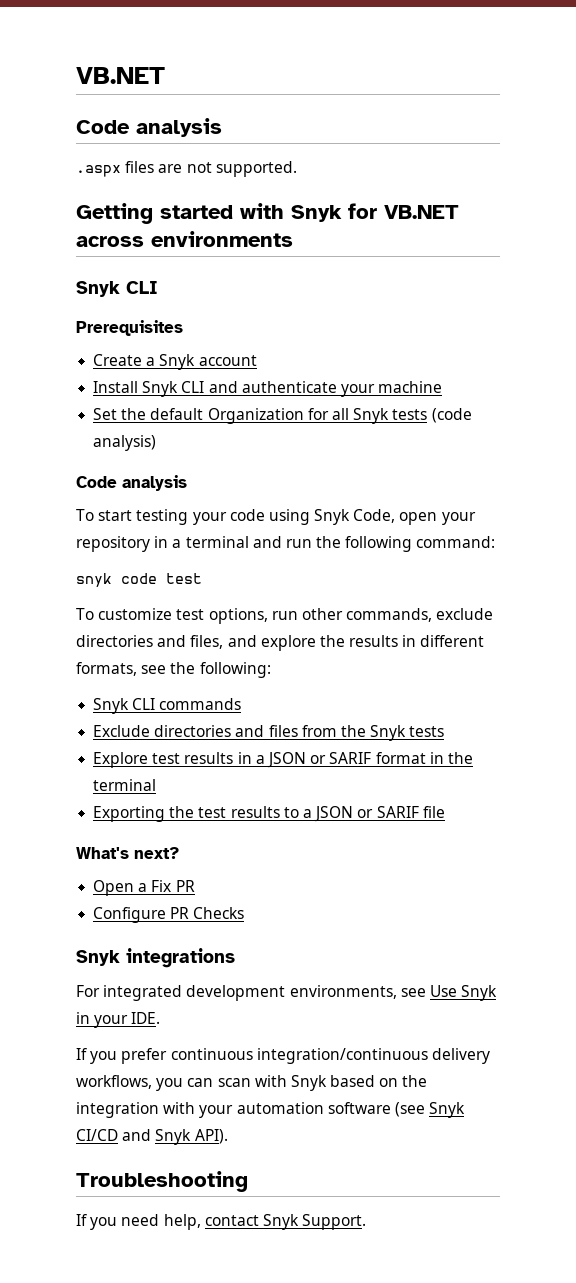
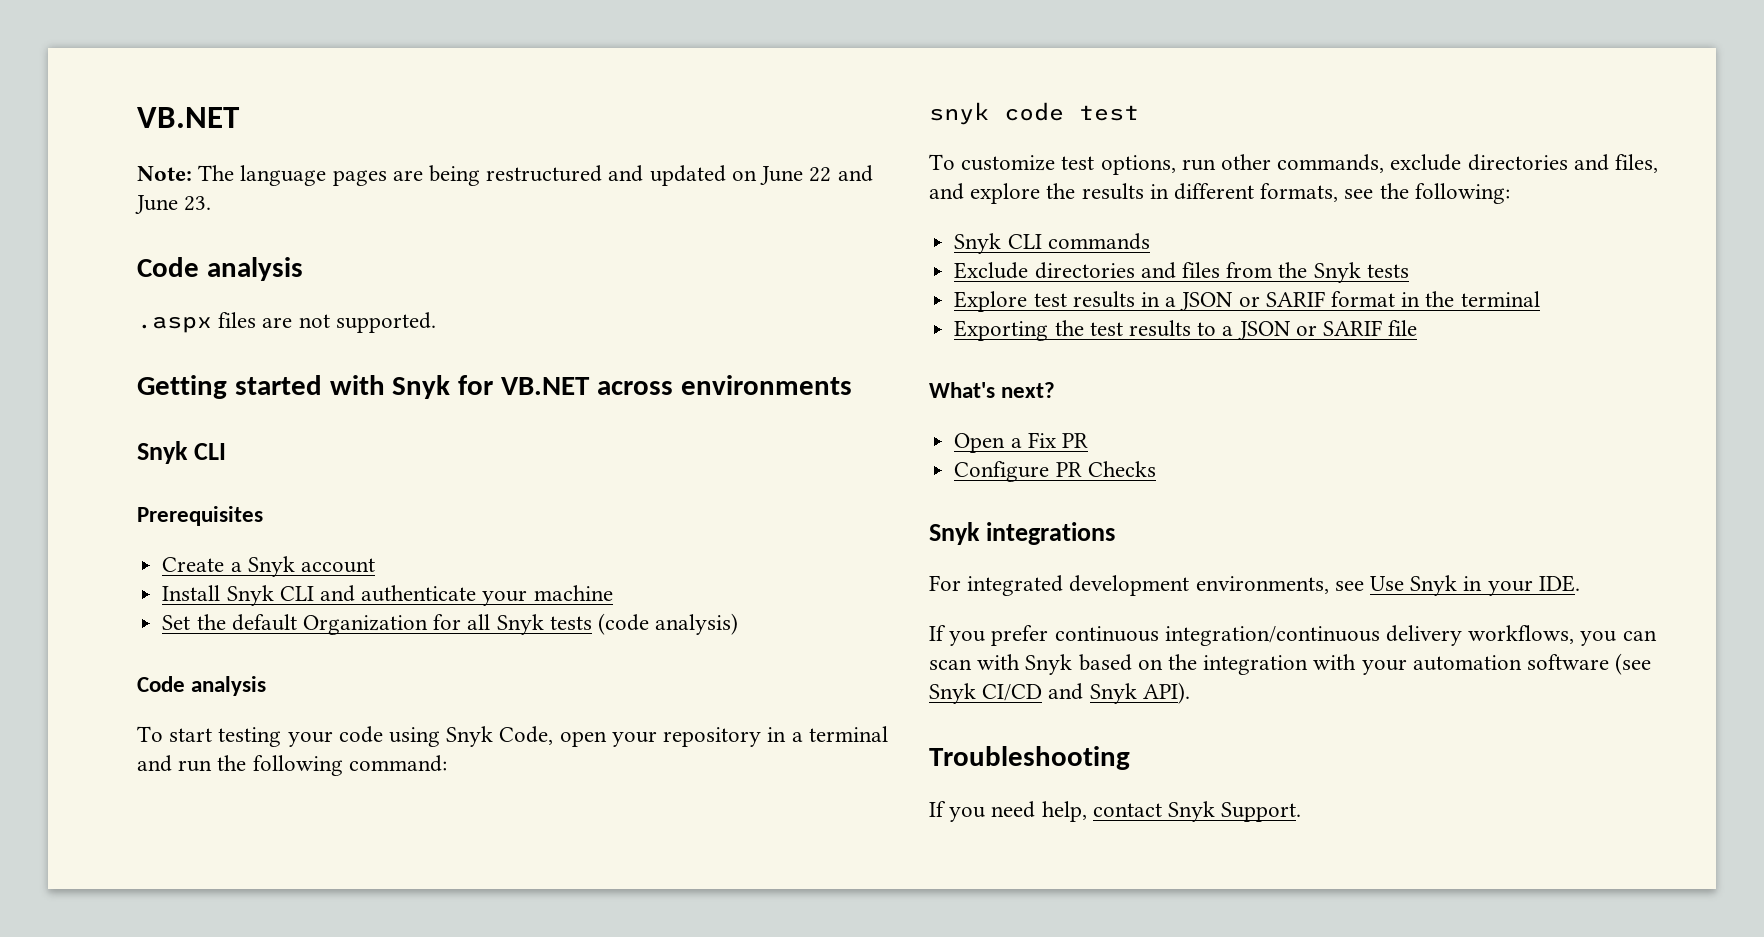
[76,67,165,84] VB.NET -> [137,107,240,128] [137,165,873,186] [135,195,212,214] VB.NET // Note: The language pages are being restructured and updated on June 22 and June 23.

